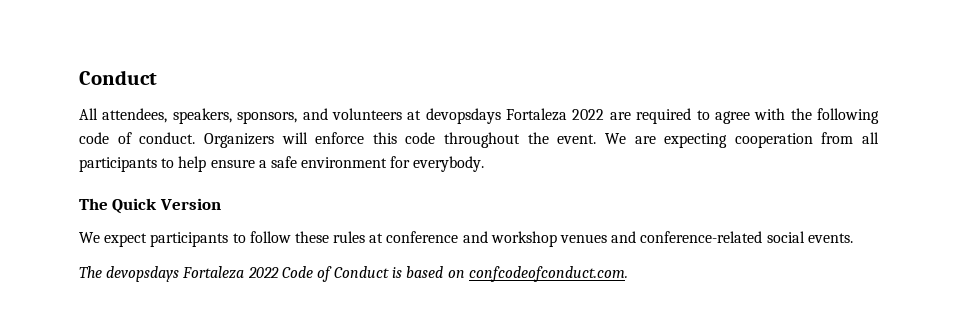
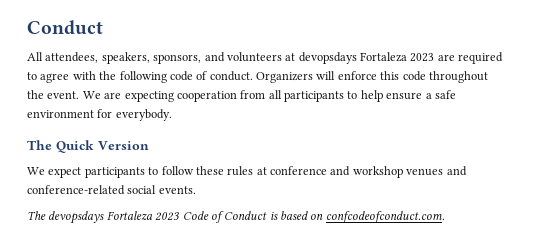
[572,109,605,120] 2022 -> [410,53,435,62] 2023
[247,267,279,278] 2022 -> [155,212,180,221] 2023

